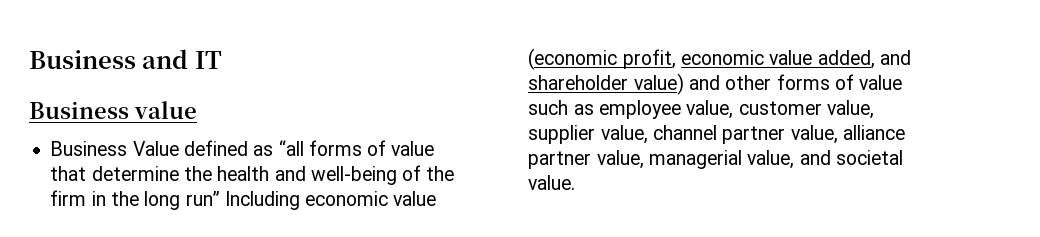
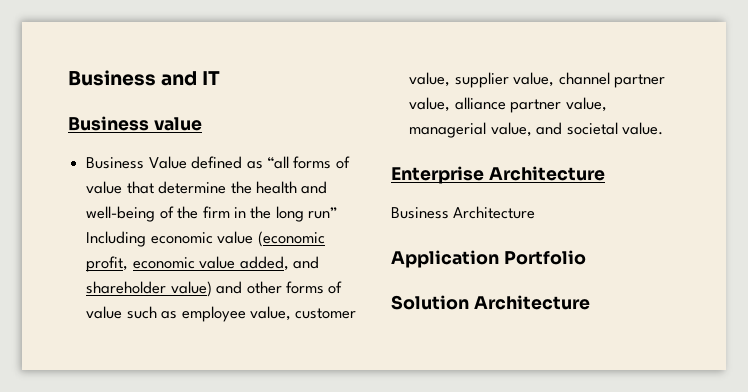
(576, 182) none -> [391,166,605,184] [391,206,536,219] [391,250,586,268] [391,295,590,310] // Enterprise Architecture // Business Architecture // Application Portfolio // Solution Architecture

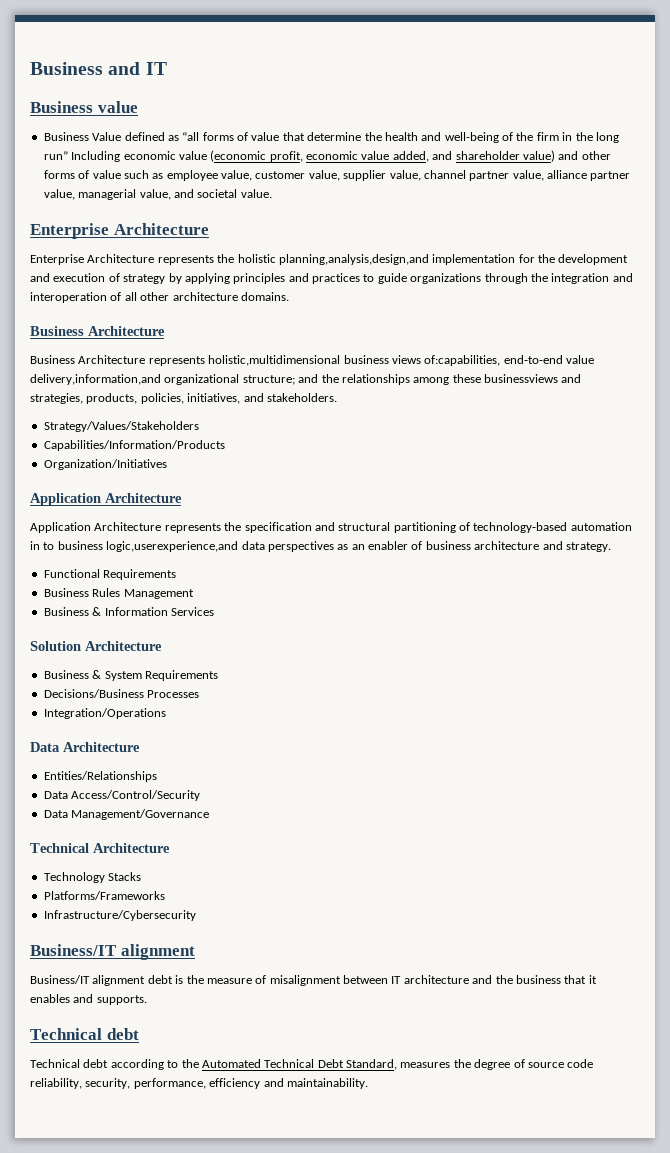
[391,206,536,219] [391,250,586,268] [391,295,590,310] Business Architecture // Application Portfolio // Solution Architecture -> [30,254,629,265] [30,273,633,284] [30,292,289,303] [30,326,165,336] [30,355,594,366] [30,374,582,385] [30,393,337,404] [43,421,199,432] [43,440,225,451] [43,459,167,470] [30,493,182,506] [30,522,632,533] [30,541,611,552] [43,569,177,580] [43,588,194,599] [43,607,214,616] [30,641,162,651] [43,670,218,681] [43,689,200,698] [43,708,166,719] [30,742,140,752] [43,771,157,782] [43,790,201,801] [43,809,210,820] [30,843,170,853] [43,872,142,883] [43,891,165,900] [43,910,196,921] [30,944,195,960] [30,975,597,986] [30,994,147,1005] [30,1028,139,1040] [30,1059,594,1070] [30,1078,368,1089] Enterprise Architecture represents the holistic planning,analysis,design,and implementation for the development and execution of strategy by applying principles and practices to guide organizations through the integration and interoperation of all other architecture domains. // Business Architecture // Business Architecture represents holistic,multidimensional business views of:capabilities, end‐to‐end value delivery,information,and organizational structure; and the relationships among these businessviews and strategies, products, policies, initiatives, and stakeholders. // Strategy/Values/Stakeholders // Capabilities/Information/Products // Organization/Initiatives // Application Architecture // Application Architecture represents the specification and structural partitioning of technology‐based automation in to business logic,userexperience,and data perspectives as an enabler of business architecture and strategy. // Functional Requirements // Business Rules Management // Business & Information Services // Solution Architecture // Business & System Requirements // Decisions/Business Processes // Integration/Operations // Data Architecture // Entities/Relationships // Data Access/Control/Security // Data Management/Governance // Technical Architecture // Technology Stacks // Platforms/Frameworks // Infrastructure/Cybersecurity // Business/IT alignment // Business/IT alignment debt is the measure of misalignment between IT architecture and the business that it enables and supports. // Technical debt // Technical debt according to the Automated Technical Debt Standard, measures the degree of source code reliability, security, performance, efficiency and maintainability.

